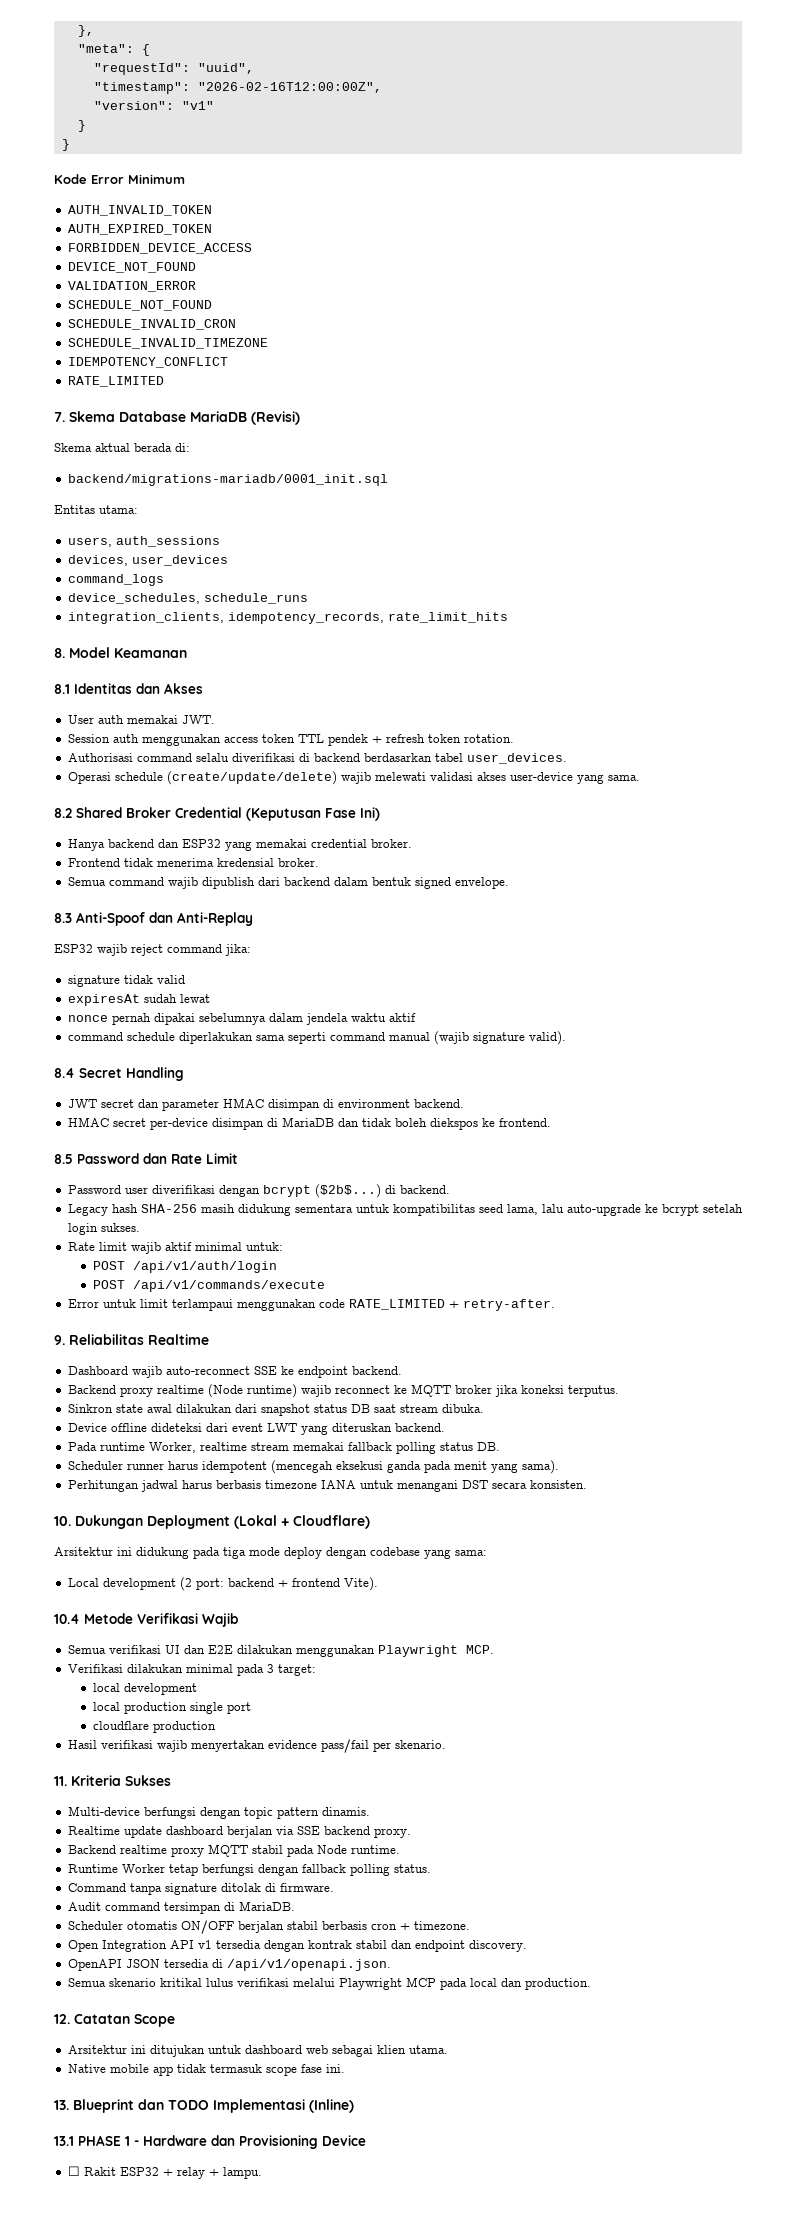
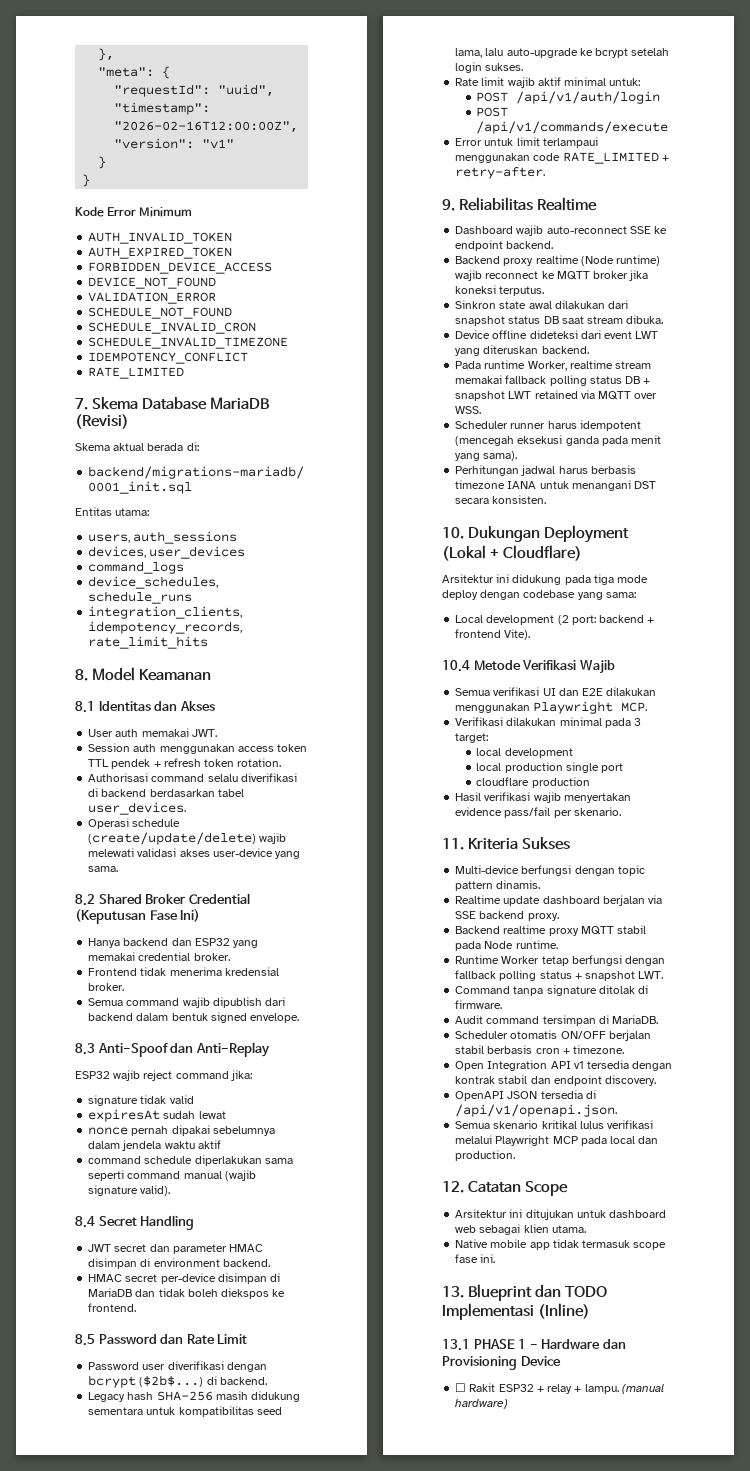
[476,1442,500,1451] DB. -> [625,376,651,384] [455,390,658,401] [455,406,482,414] DB + snapshot LWT retained via MQTT over WSS.
[393,1864,431,1873] status. -> [539,971,664,981] status + snapshot LWT.
(262, 2173) none -> [621,1384,664,1394] [455,1399,509,1409] (manual hardware)

